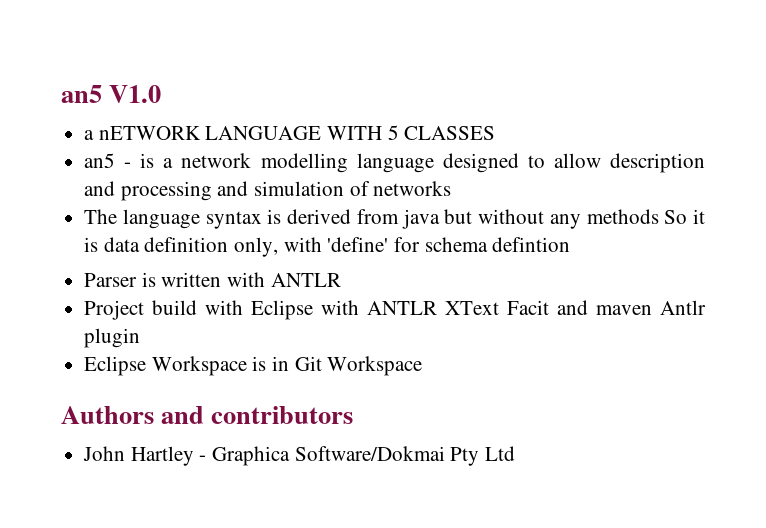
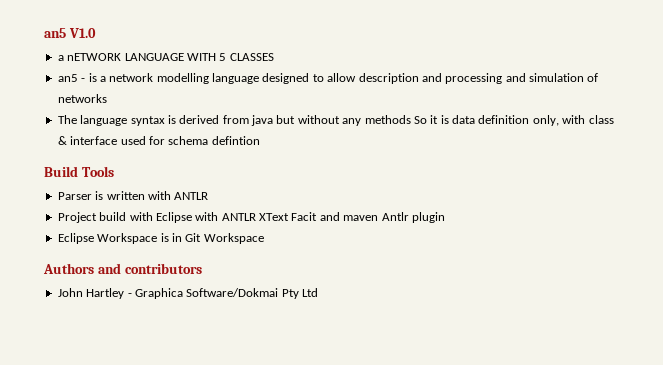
[327,237,389,252] 'define' -> [588,115,614,124] [57,136,146,145] class & interface used
(571, 244) none -> [44,166,114,177] // Build Tools

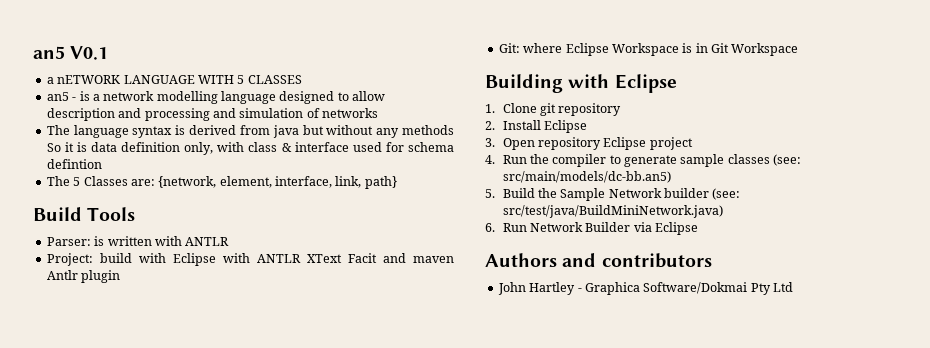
[44,28,96,38] an5 V1.0 -> [33,46,109,60] an5 V0.1
(260, 140) none -> [46,176,397,189] // The 5 Classes are: {network, element, interface, link, path}
[57,192,92,200] Parser -> [46,237,91,246] Parser:
[57,212,97,223] Project -> [46,253,93,266] Project:
(445, 217) none -> [498,43,563,53] Git: where
(264, 238) none -> [485,74,677,93] [485,103,622,116] [485,120,587,133] [485,137,693,150] [485,154,802,167] [502,171,671,183] [485,188,741,201] [502,205,723,218] [485,222,699,235] // Building with Eclipse // 1. Clone git repository // 2. Install Eclipse // 3. Open repository Eclipse project // 4. Run the compiler to generate sample classes (see: src/main/models/dc-bb.an5) // 5. Build the Sample Network builder (see: src/test/java/BuildMiniNetwork.java) // 6. Run Network Builder via Eclipse

